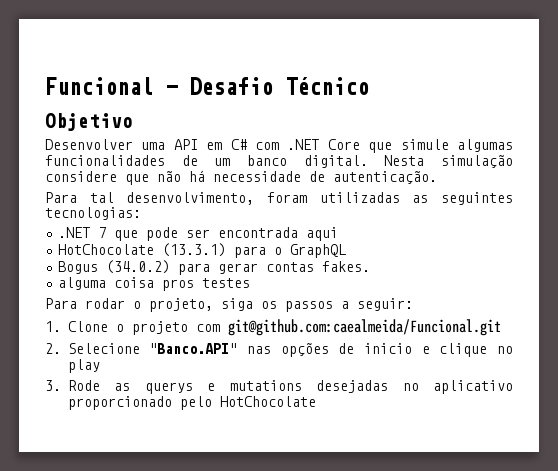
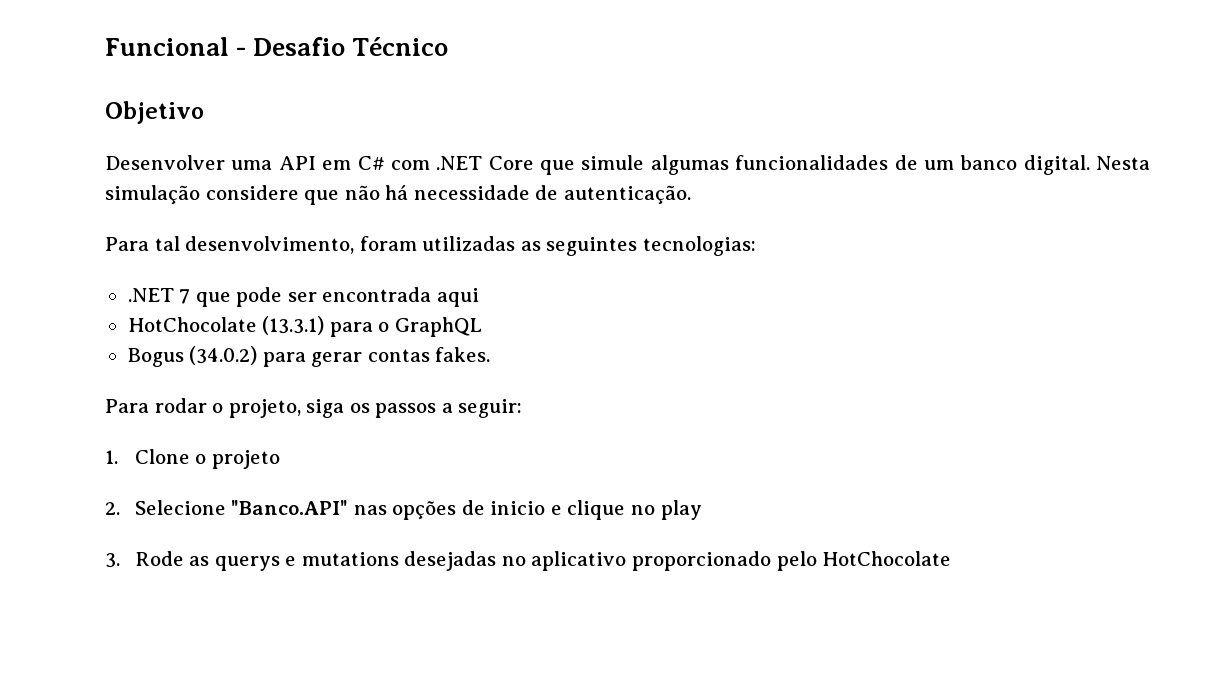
[58,277,251,291] // alguma coisa pros testes -> (491, 354) none
[195,319,501,336] com git@github.com:caealmeida/Funcional.git -> (280, 459) none

